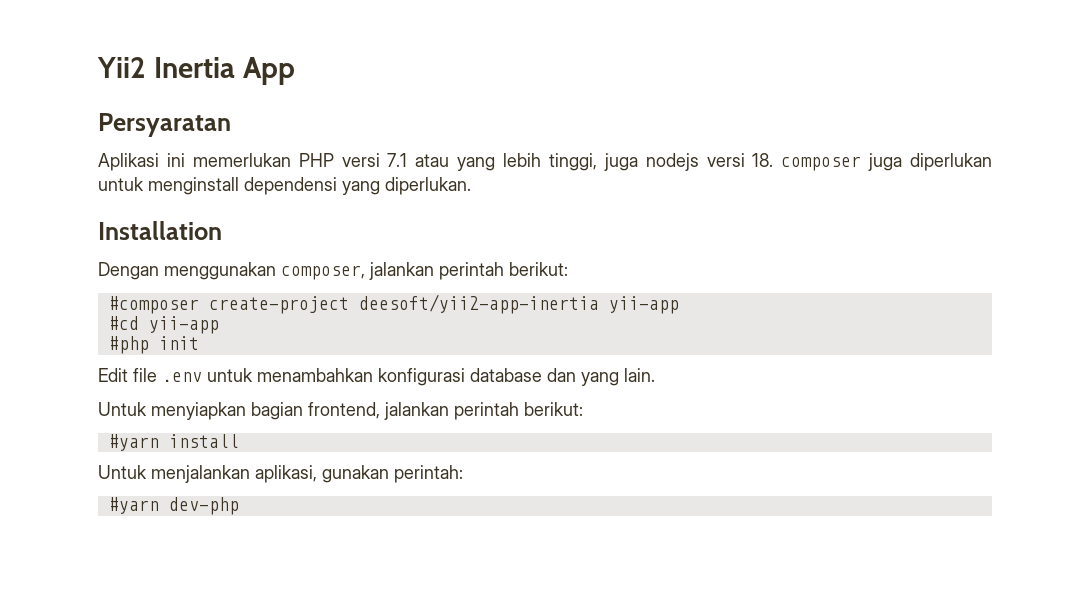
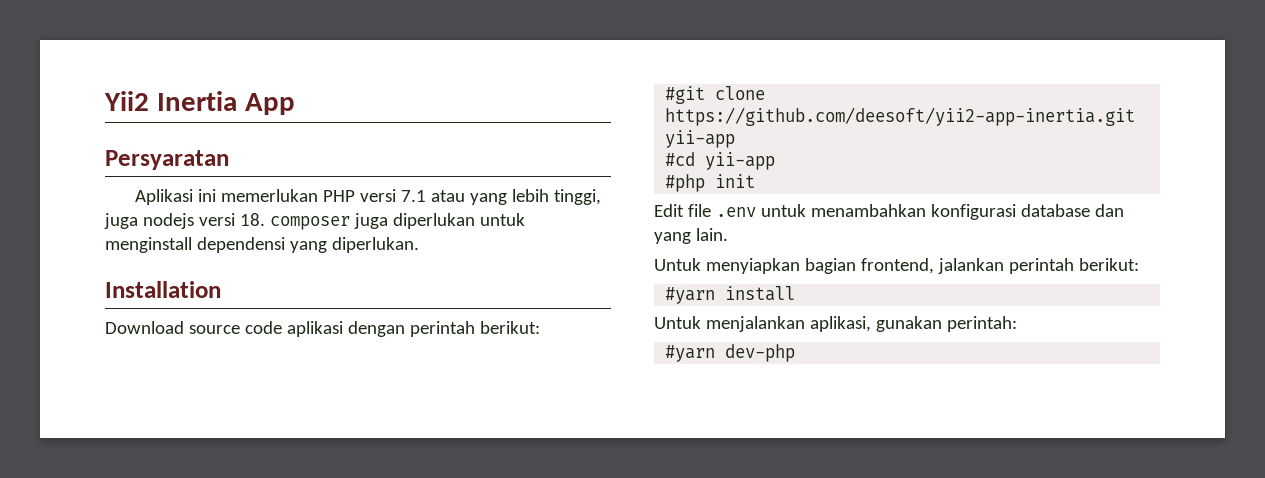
[98,262,568,280] [108,294,599,314] Dengan menggunakan composer, jalankan perintah berikut: // #composer create-project deesoft/yii2-app-inertia -> [105,321,540,337] [665,86,766,104] [665,107,1136,126] Download source code aplikasi dengan perintah berikut: // #git clone https://github.com/deesoft/yii2-app-inertia.git

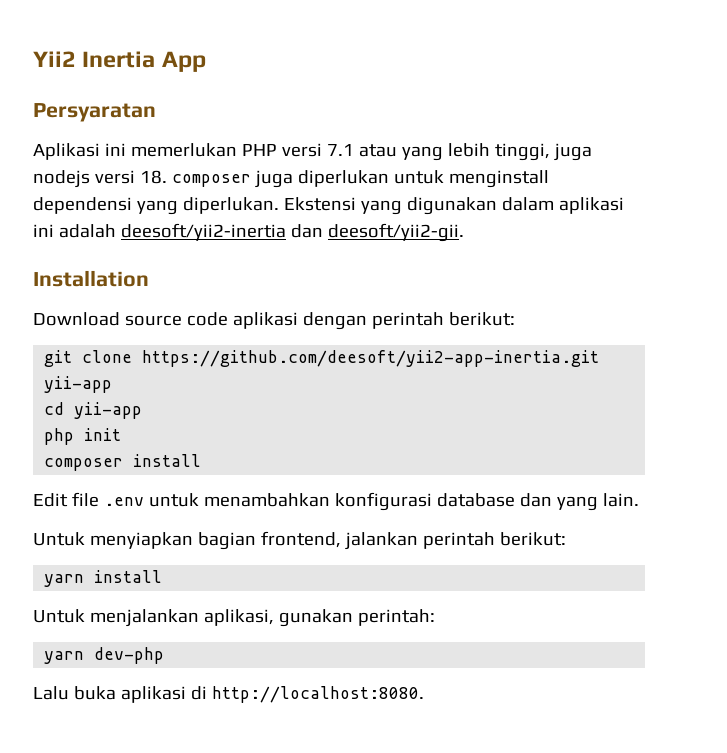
(419, 245) none -> [283,197,624,215] [33,223,464,242] Ekstensi yang digunakan dalam aplikasi ini adalah deesoft/yii2-inertia dan deesoft/yii2-gii.
[665,86,706,104] #git -> [44,350,73,367] git
[665,152,776,170] [665,174,706,192] #cd yii-app // #php -> [44,402,143,419] [44,428,75,445] cd yii-app // php
(756, 181) none -> [44,454,202,471] // composer install
[665,287,716,304] #yarn -> [44,574,85,587] yarn
[665,345,716,362] #yarn -> [44,651,85,664] yarn
(796, 353) none -> [33,686,424,703] // Lalu buka aplikasi di http://localhost:8080.

